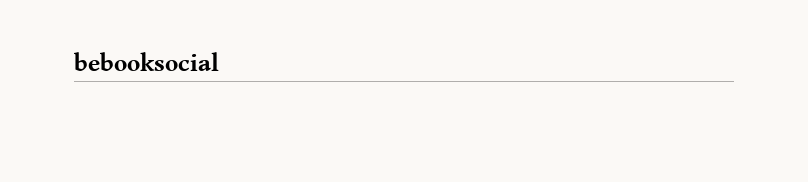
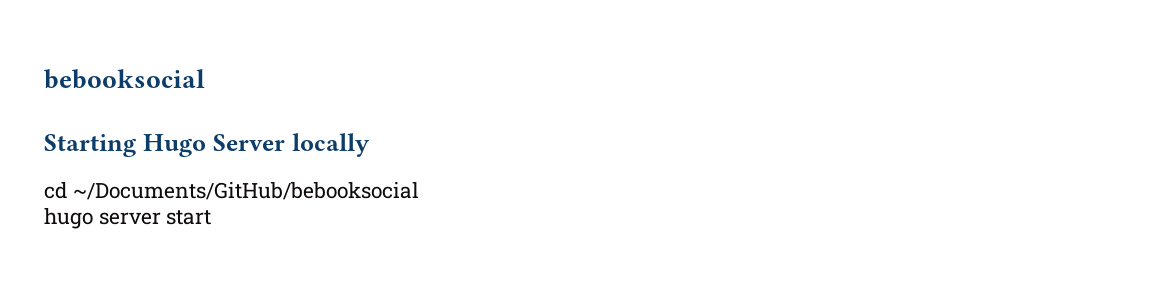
(219, 61) none -> [44,133,370,157] [44,182,419,200] [44,208,212,229] // Starting Hugo Server locally // cd ~/Documents/GitHub/bebooksocial // hugo server start

